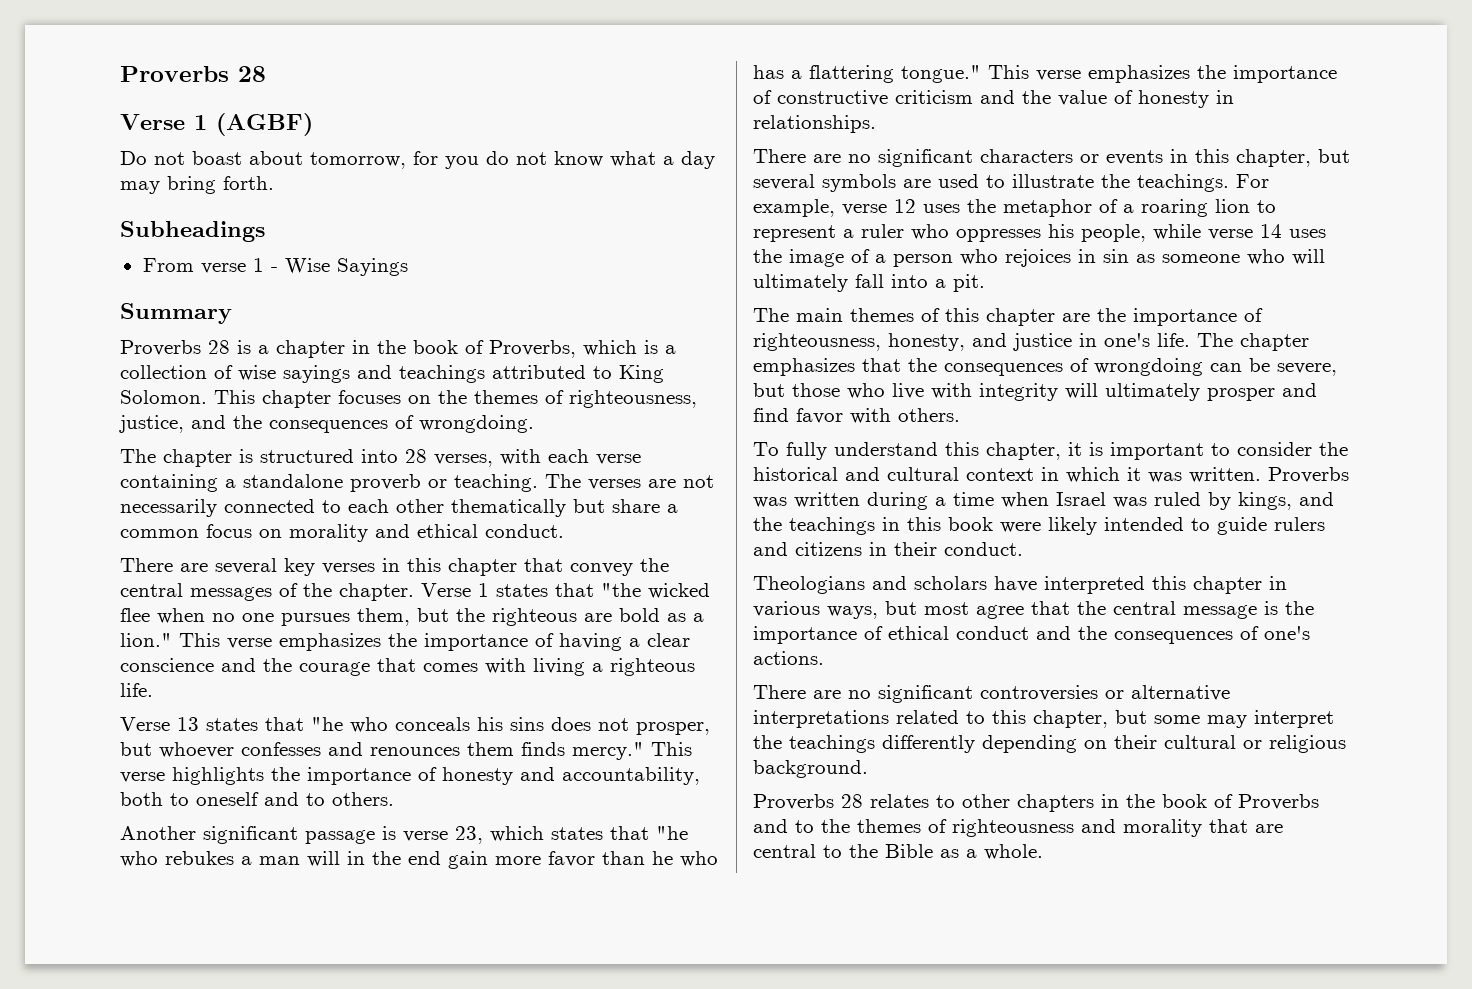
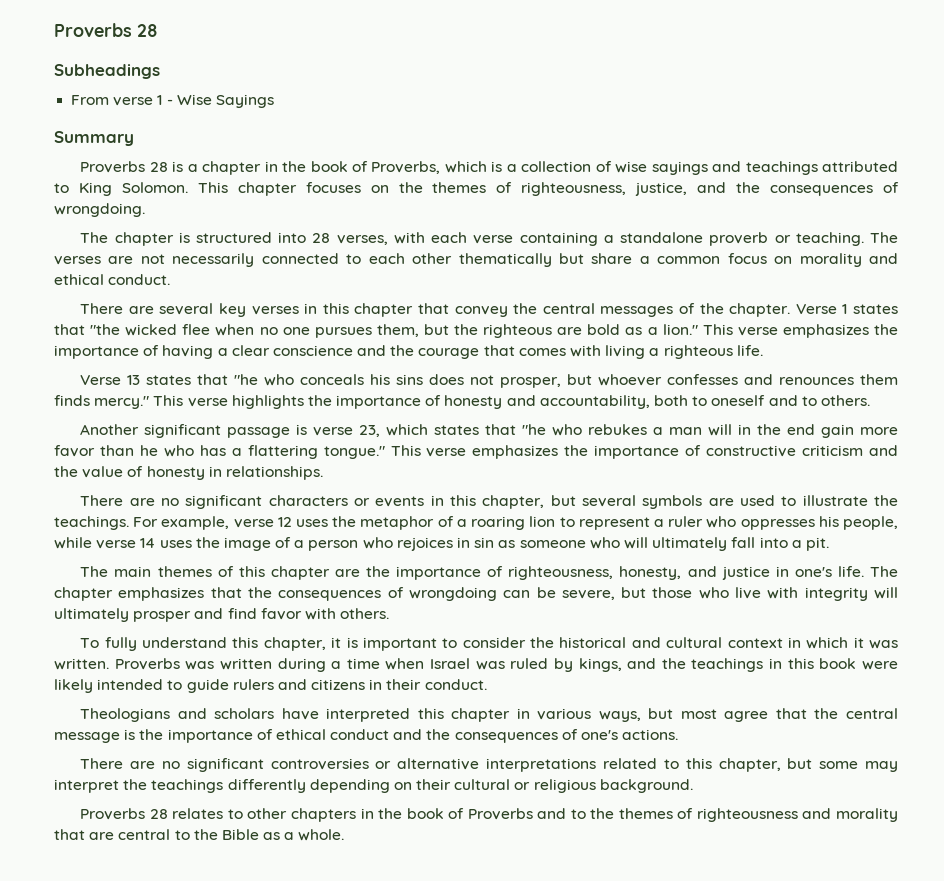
[120,66,266,82] [120,113,313,136] [120,151,715,169] [120,176,274,194] Proverbs 28 // Verse 1 (AGBF) // Do not boast about tomorrow, for you do not know what a day may bring forth. -> [54,23,158,37] Proverbs 28

